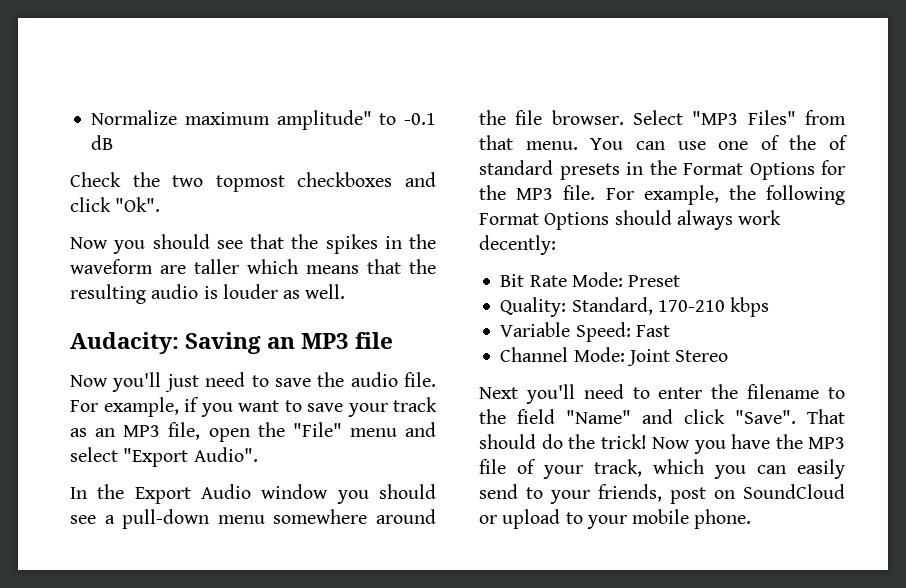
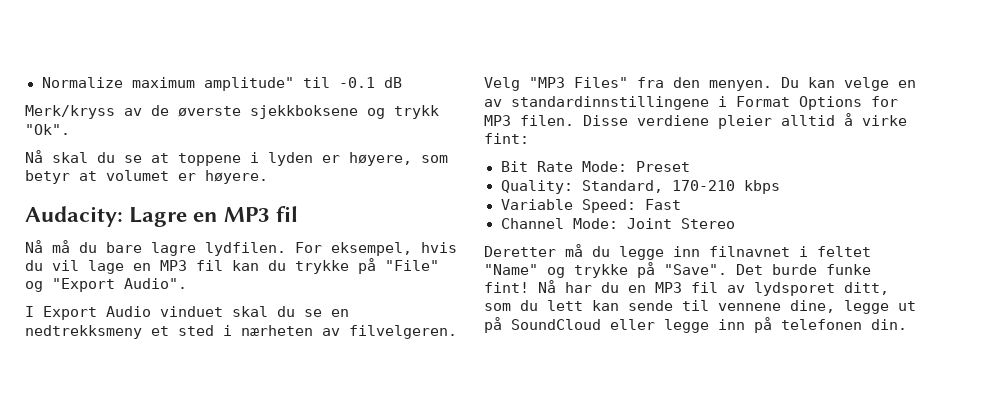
[379,113,397,125] to -> [302,77,330,88] til
[70,172,436,192] [70,197,161,212] [70,234,436,254] [70,259,436,274] [70,284,346,304] [70,332,394,354] [70,372,436,392] [70,397,437,417] [70,422,436,442] [70,447,258,467] [70,484,436,504] [70,509,436,529] [479,110,846,125] [479,135,848,150] [479,160,845,180] [479,185,845,205] [479,210,782,230] [479,235,556,255] Check the two topmost checkboxes and click "Ok". // Now you should see that the spikes in the waveform are taller which means that the resulting audio is louder as well. // Audacity: Saving an MP3 file // Now you'll just need to save the audio file. For example, if you want to save your track as an MP3 file, open the "File" menu and select "Export Audio". // In the Export Audio window you should see a pull-down menu somewhere around the file browser. Select "MP3 Files" from that menu. You can use one of the of standard presets in the Format Options for the MP3 file. For example, the following Format Options should always work decently: -> [25,105,439,119] [25,124,70,135] [25,150,448,166] [25,170,268,184] [25,206,299,227] [25,240,457,256] [25,258,439,274] [25,278,187,292] [25,306,349,320] [25,325,457,339] [484,77,916,91] [484,96,898,110] [484,113,907,129] [484,133,529,144] Merk/kryss av de øverste sjekkboksene og trykk "Ok". // Nå skal du se at toppene i lyden er høyere, som betyr at volumet er høyere. // Audacity: Lagre en MP3 fil // Nå må du bare lagre lydfilen. For eksempel, hvis du vil lage en MP3 fil kan du trykke på "File" og "Export Audio". // I Export Audio vinduet skal du se en nedtrekksmeny et sted i nærheten av filvelgeren. Velg "MP3 Files" fra den menyen. Du kan velge en av standardinnstillingene i Format Options for MP3 filen. Disse verdiene pleier alltid å virke fint:
[479,384,845,404] [479,409,845,424] [479,434,845,454] [479,459,845,479] [479,484,845,504] [479,509,752,529] Next you'll need to enter the filename to the field "Name" and click "Save". That should do the trick! Now you have the MP3 file of your track, which you can easily send to your friends, post on SoundCloud or upload to your mobile phone. -> [484,244,871,260] [484,262,871,278] [484,280,889,296] [484,300,916,314] [484,317,907,333] Deretter må du legge inn filnavnet i feltet "Name" og trykke på "Save". Det burde funke fint! Nå har du en MP3 fil av lydsporet ditt, som du lett kan sende til vennene dine, legge ut på SoundCloud eller legge inn på telefonen din.

